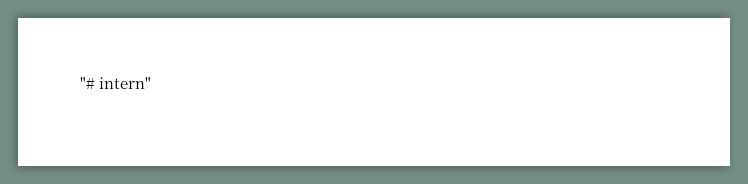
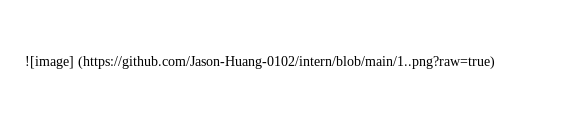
[80,77,152,89] "# intern" -> [25,56,495,69] ![image] (https://github.com/Jason-Huang-0102/intern/blob/main/1..png?raw=true)

